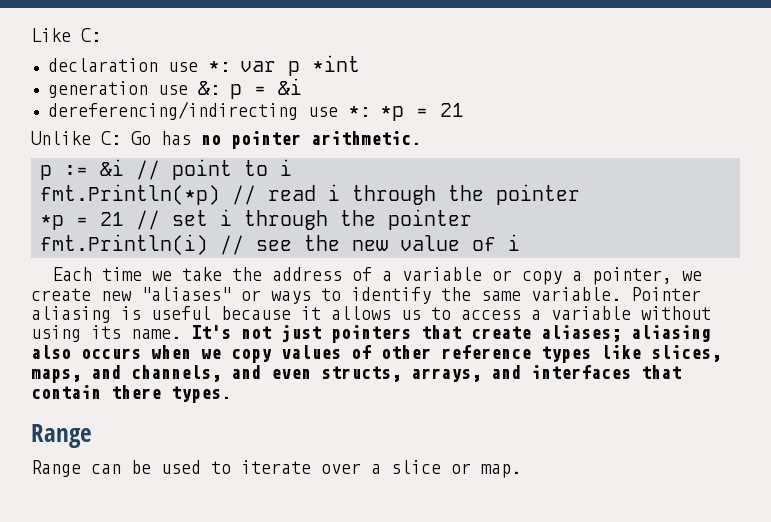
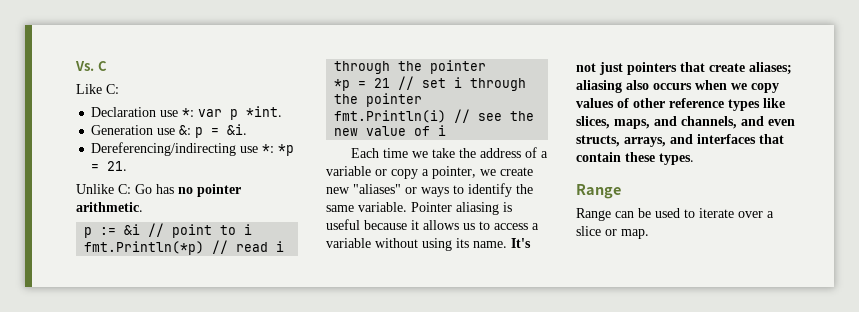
(31, 35) none -> [75,61,107,71] Vs. C //
[47,58,158,72] declaration -> [91,107,157,117] Declaration
[311,55,360,72] [47,81,148,98] *int // generation -> [246,106,283,117] [91,125,154,135] *int. // Generation
[277,78,302,95] [47,101,298,120] &i // dereferencing/indirecting -> [227,124,248,135] [91,142,237,156] &i. // Dereferencing/indirecting
[439,103,464,117] 21 -> [107,161,128,171] 21.
[111,385,161,399] there -> [625,152,655,162] these

